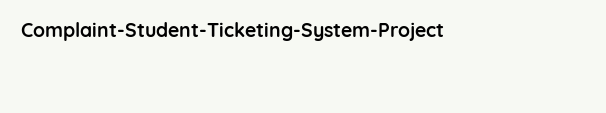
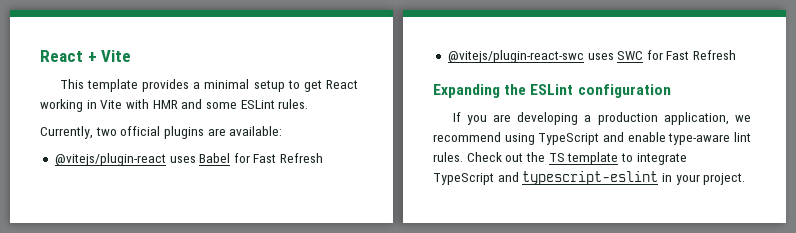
[21,22,444,41] Complaint-Student-Ticketing-System-Project -> [40,50,132,62] [59,79,358,92] [40,99,309,112] [40,126,283,139] [54,153,324,166] [447,50,737,63] [433,84,671,98] [452,112,751,125] [433,132,751,145] [433,152,687,165] [433,171,746,185] React + Vite // This template provides a minimal setup to get React working in Vite with HMR and some ESLint rules. // Currently, two official plugins are available: // @vitejs/plugin-react uses Babel for Fast Refresh // @vitejs/plugin-react-swc uses SWC for Fast Refresh // Expanding the ESLint configuration // If you are developing a production application, we recommend using TypeScript and enable type-aware lint rules. Check out the TS template to integrate TypeScript and typescript-eslint in your project.

